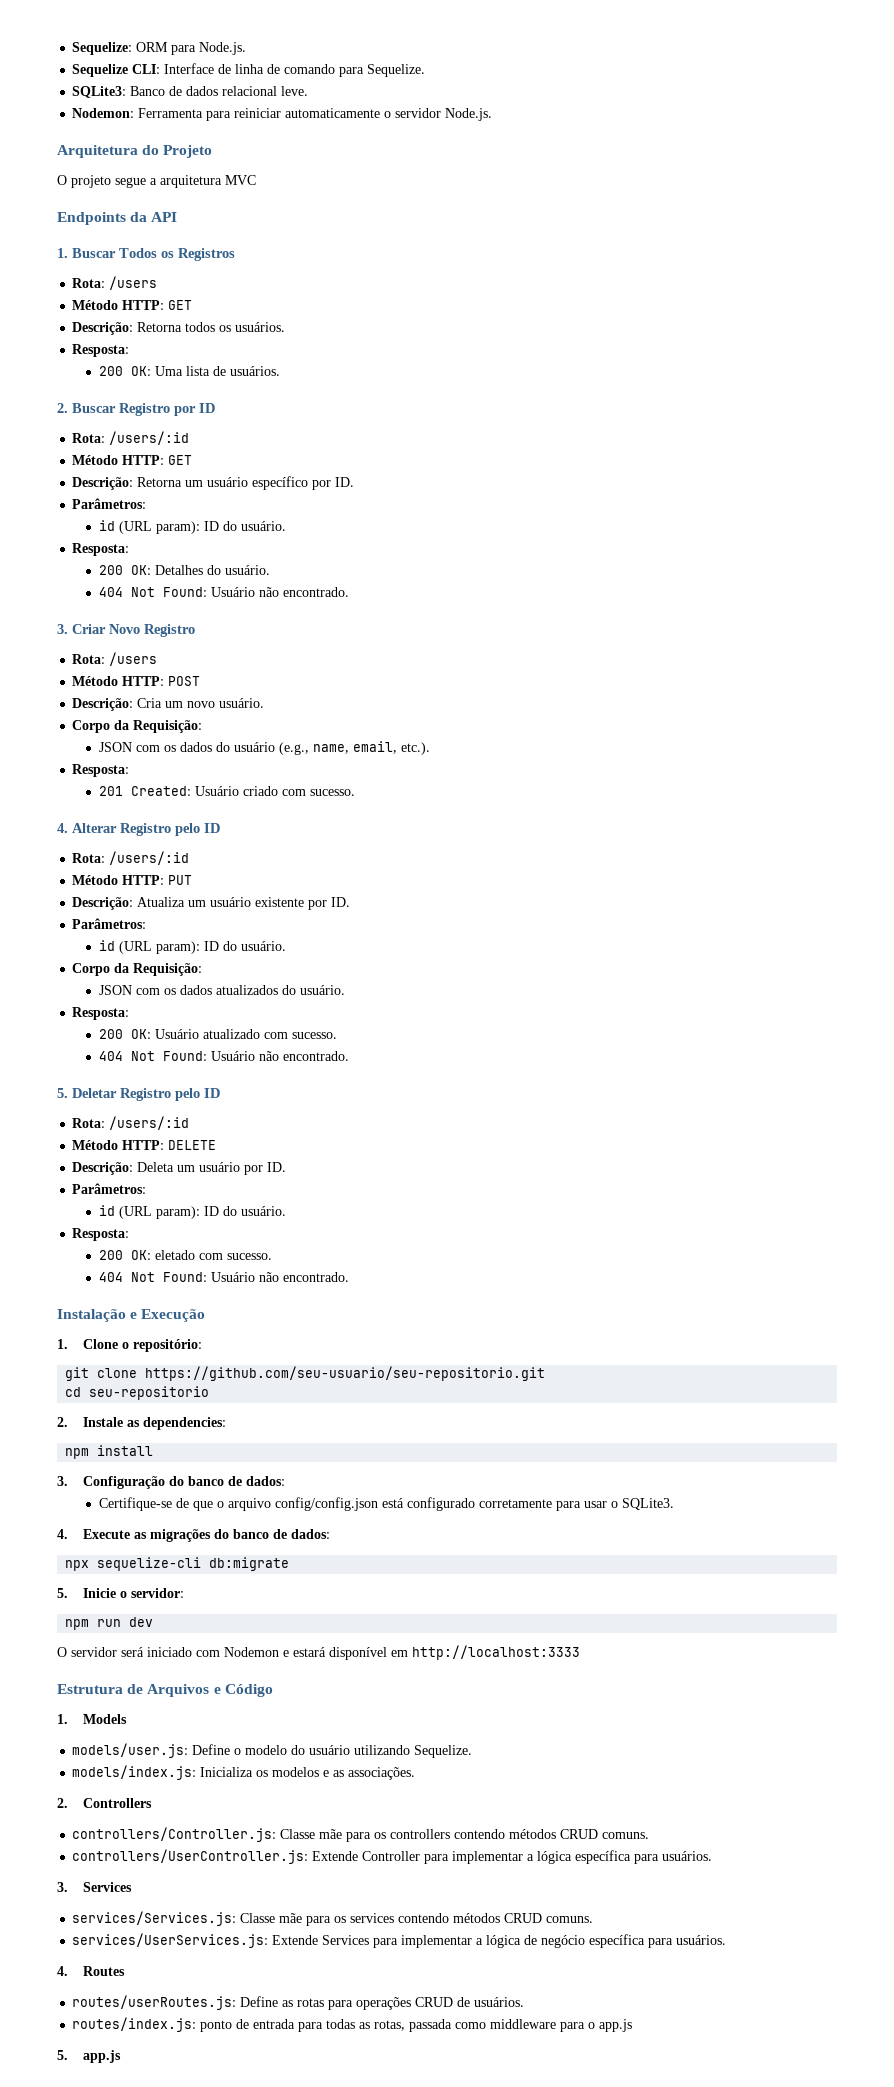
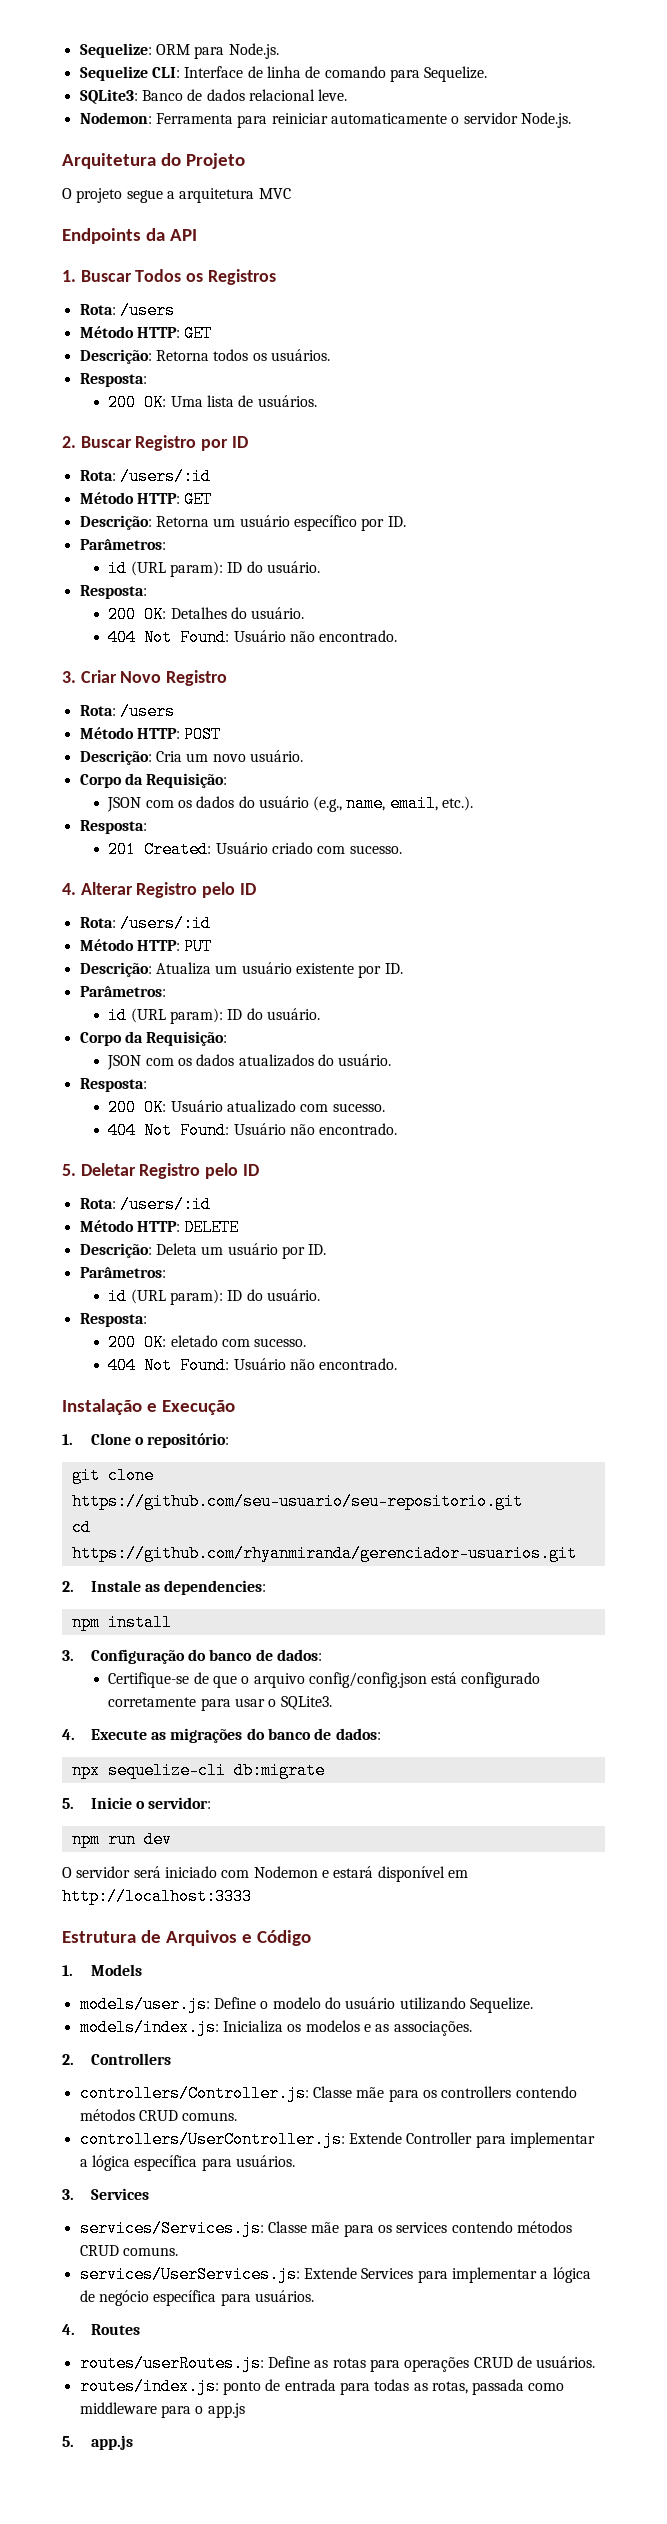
[89,1386,210,1400] seu-repositorio -> [71,1545,577,1562] https://github.com/rhyanmiranda/gerenciador-usuarios.git

